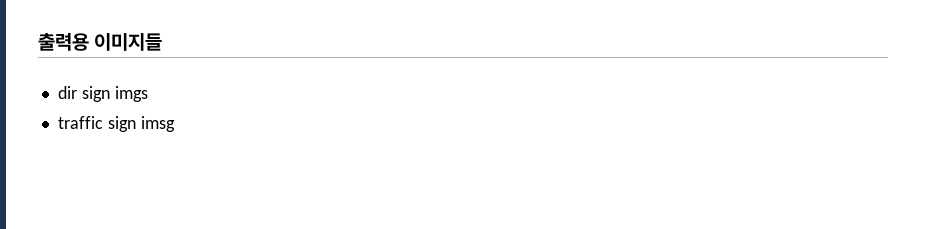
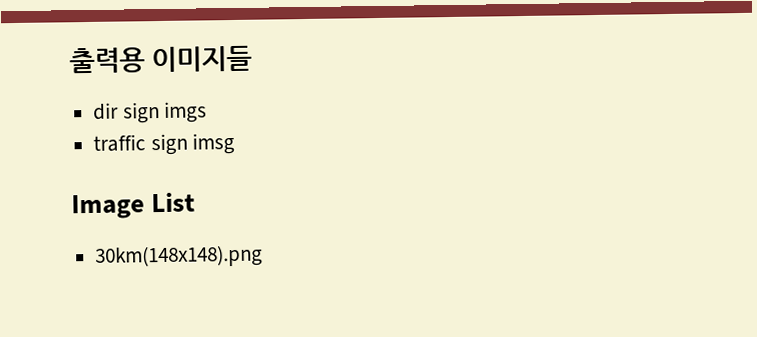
(175, 124) none -> [71,192,196,220] [95,244,264,268] // Image List // 30km(148x148).png

